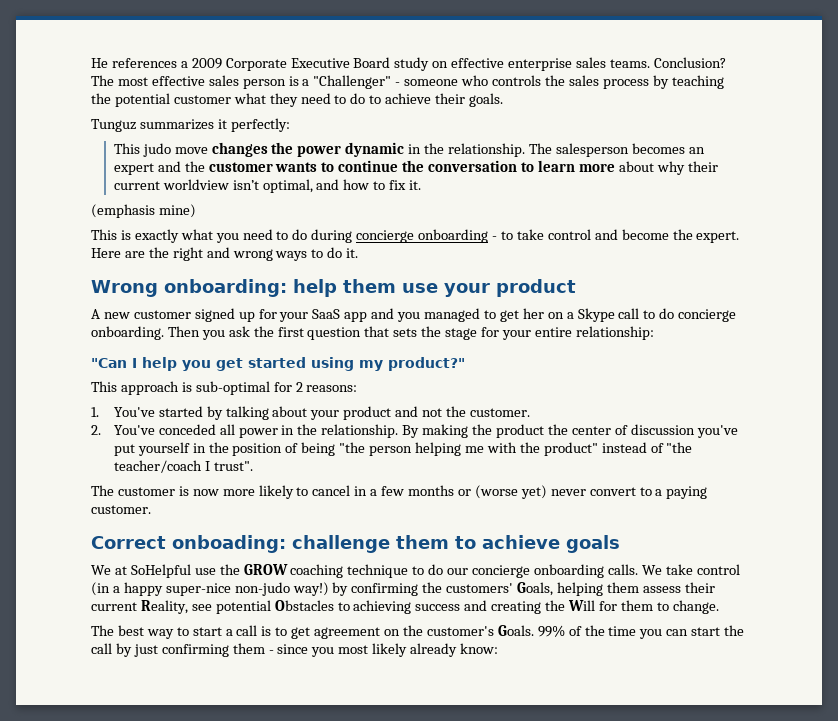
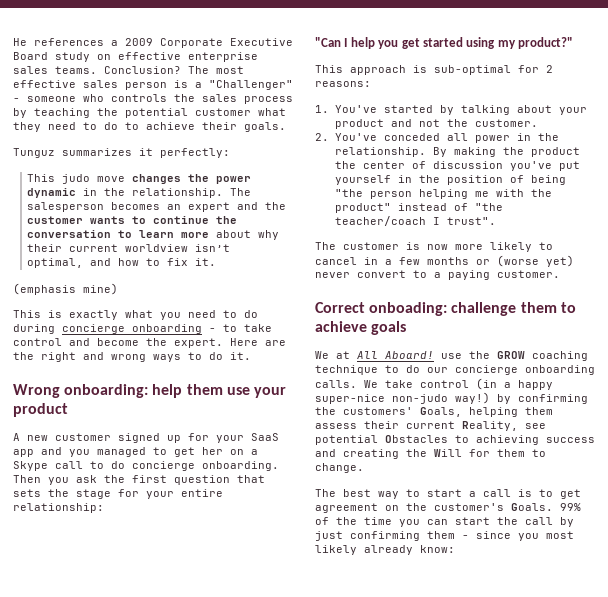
[130,564,191,578] SoHelpful -> [357,351,434,359] All Aboard!

